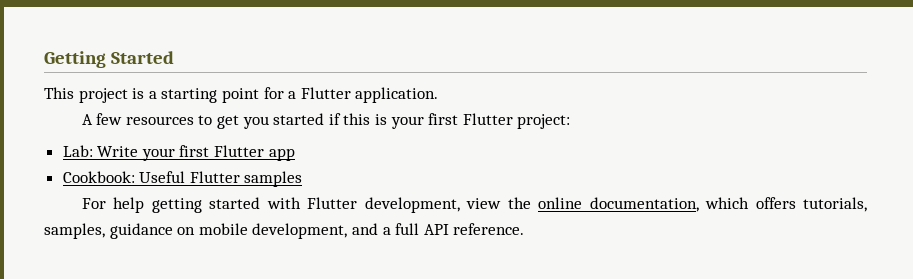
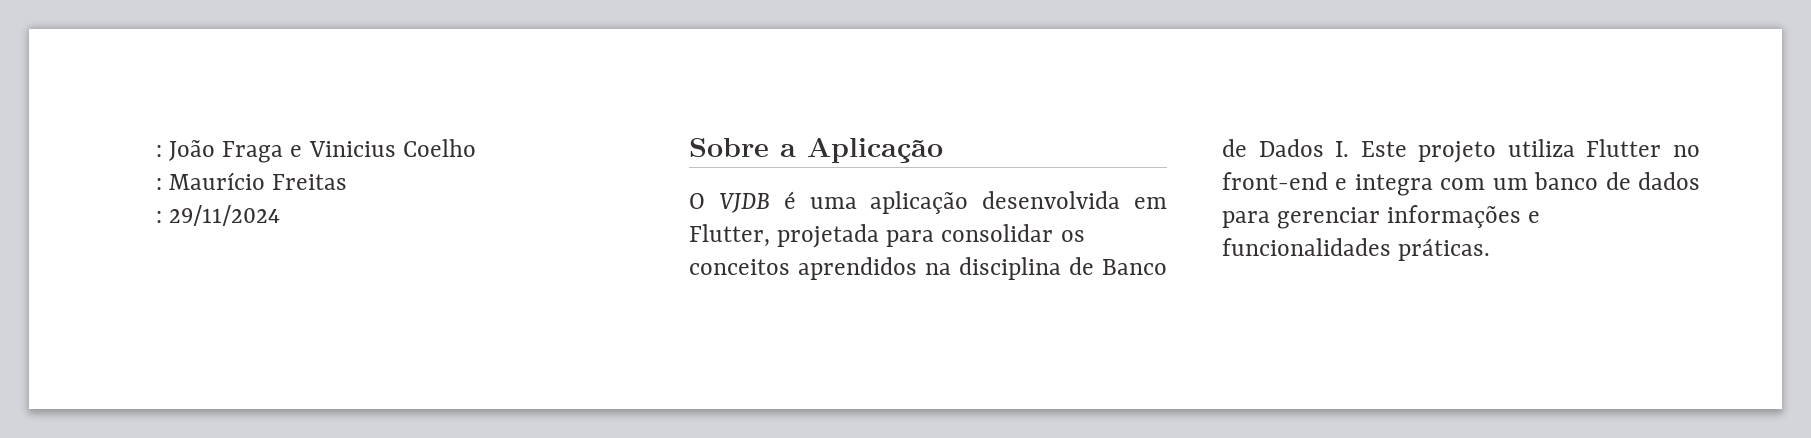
[44,51,174,68] [44,87,439,103] [81,113,571,129] [62,145,295,161] [62,171,303,187] [81,197,867,213] [44,223,525,239] Getting Started // This project is a starting point for a Flutter application. // A few resources to get you started if this is your first Flutter project: // Lab: Write your first Flutter app // Cookbook: Useful Flutter samples // For help getting started with Flutter development, view the online documentation, which offers tutorials, samples, guidance on mobile development, and a full API reference. -> [156,139,476,163] [156,172,348,190] [156,205,281,226] [689,138,943,163] [689,191,1167,214] [689,224,1085,248] [689,257,1167,280] [1222,139,1700,163] [1222,172,1700,196] [1222,205,1541,229] [1222,238,1491,261] : João Fraga e Vinicius Coelho // : Maurício Freitas // : 29/11/2024 // Sobre a Aplicação // O VJDB é uma aplicação desenvolvida em Flutter, projetada para consolidar os conceitos aprendidos na disciplina de Banco de Dados I. Este projeto utiliza Flutter no front-end e integra com um banco de dados para gerenciar informações e funcionalidades práticas.

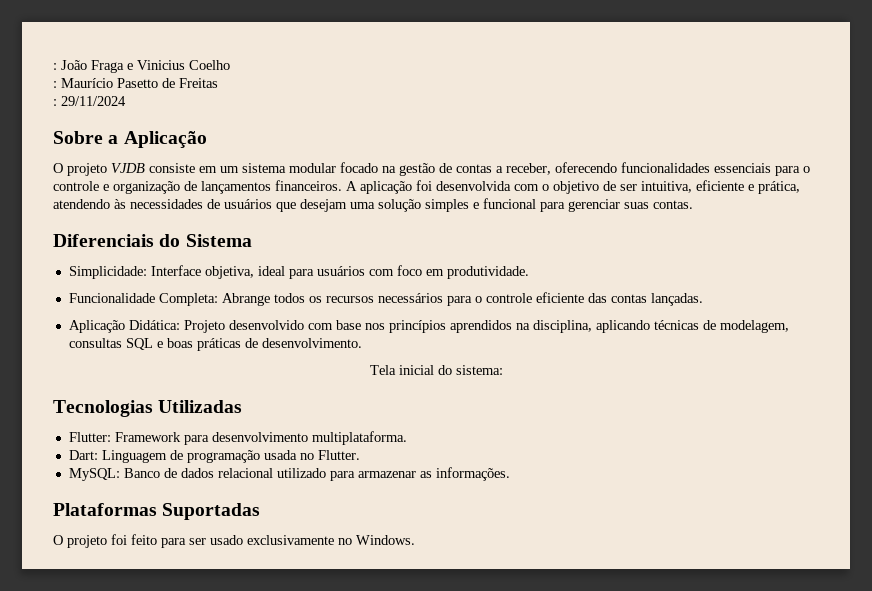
(266, 181) none -> [117,78,175,88] Pasetto de
[718,191,1167,214] [689,224,1085,248] [689,257,1167,280] [1222,139,1700,163] [1222,172,1700,196] [1222,205,1541,229] [1222,238,1491,261] VJDB é uma aplicação desenvolvida em Flutter, projetada para consolidar os conceitos aprendidos na disciplina de Banco de Dados I. Este projeto utiliza Flutter no front-end e integra com um banco de dados para gerenciar informações e funcionalidades práticas. -> [67,162,810,176] [53,180,800,194] [53,198,693,212] [53,234,252,247] [68,265,529,279] [68,292,703,306] [68,320,789,333] [68,338,362,351] [369,365,503,375] [53,400,243,417] [68,431,407,445] [68,450,360,463] [68,467,510,481] [53,503,261,520] [53,534,415,548] projeto VJDB consiste em um sistema modular focado na gestão de contas a receber, oferecendo funcionalidades essenciais para o controle e organização de lançamentos financeiros. A aplicação foi desenvolvida com o objetivo de ser intuitiva, eficiente e prática, atendendo às necessidades de usuários que desejam uma solução simples e funcional para gerenciar suas contas. // Diferenciais do Sistema // Simplicidade: Interface objetiva, ideal para usuários com foco em produtividade. // Funcionalidade Completa: Abrange todos os recursos necessários para o controle eficiente das contas lançadas. // Aplicação Didática: Projeto desenvolvido com base nos princípios aprendidos na disciplina, aplicando técnicas de modelagem, consultas SQL e boas práticas de desenvolvimento. // Tela inicial do sistema: // Tecnologias Utilizadas // Flutter: Framework para desenvolvimento multiplataforma. // Dart: Linguagem de programação usada no Flutter. // MySQL: Banco de dados relacional utilizado para armazenar as informações. // Plataformas Suportadas // O projeto foi feito para ser usado exclusivamente no Windows.

